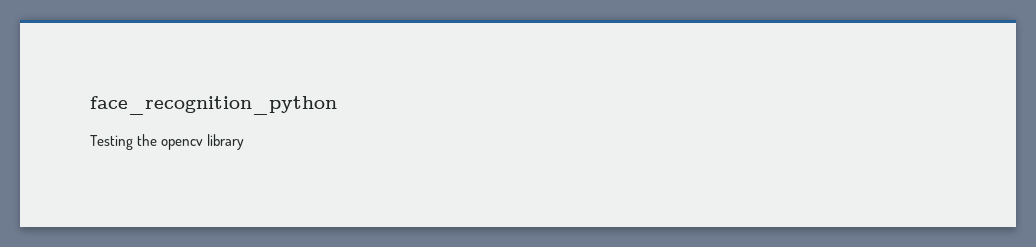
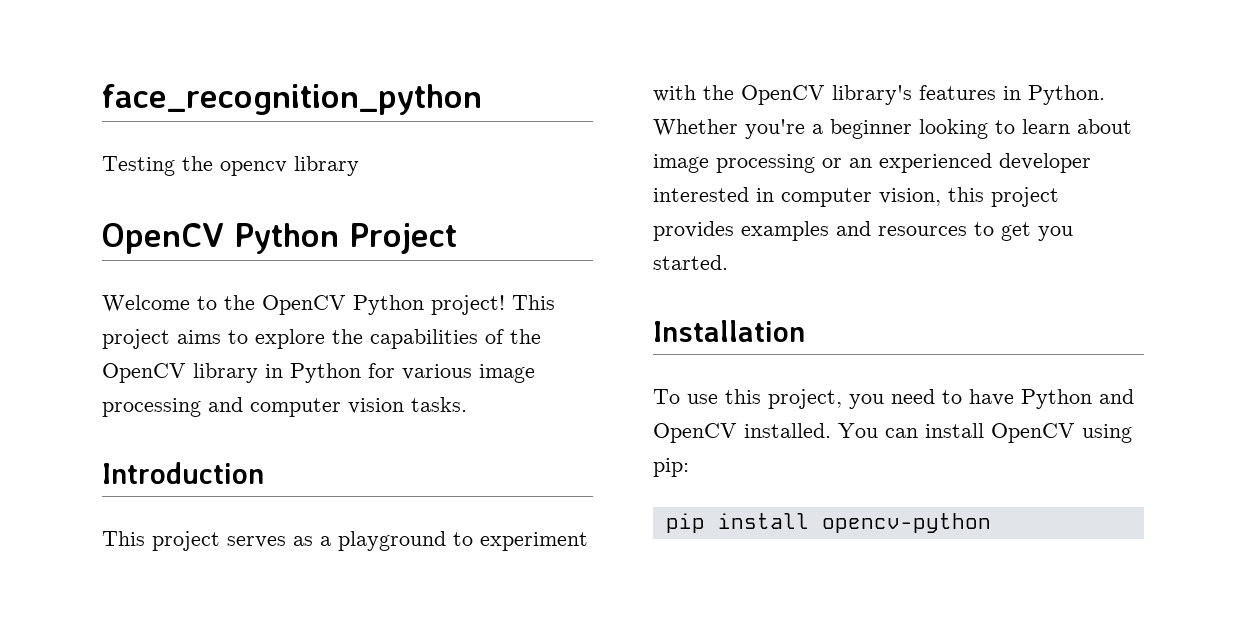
(245, 142) none -> [102,223,457,254] [102,295,555,315] [102,329,541,349] [102,363,535,383] [102,397,467,417] [102,462,264,484] [102,531,588,551] [653,85,1105,105] [653,119,1132,139] [653,153,1091,173] [653,187,1059,207] [653,221,1073,241] [653,255,728,270] [653,320,805,342] [653,389,1134,409] [653,423,1132,443] [653,458,689,477] [665,513,991,533] // OpenCV Python Project // Welcome to the OpenCV Python project! This project aims to explore the capabilities of the OpenCV library in Python for various image processing and computer vision tasks. // Introduction // This project serves as a playground to experiment with the OpenCV library's features in Python. Whether you're a beginner looking to learn about image processing or an experienced developer interested in computer vision, this project provides examples and resources to get you started. // Installation // To use this project, you need to have Python and OpenCV installed. You can install OpenCV using pip: // pip install opencv-python

